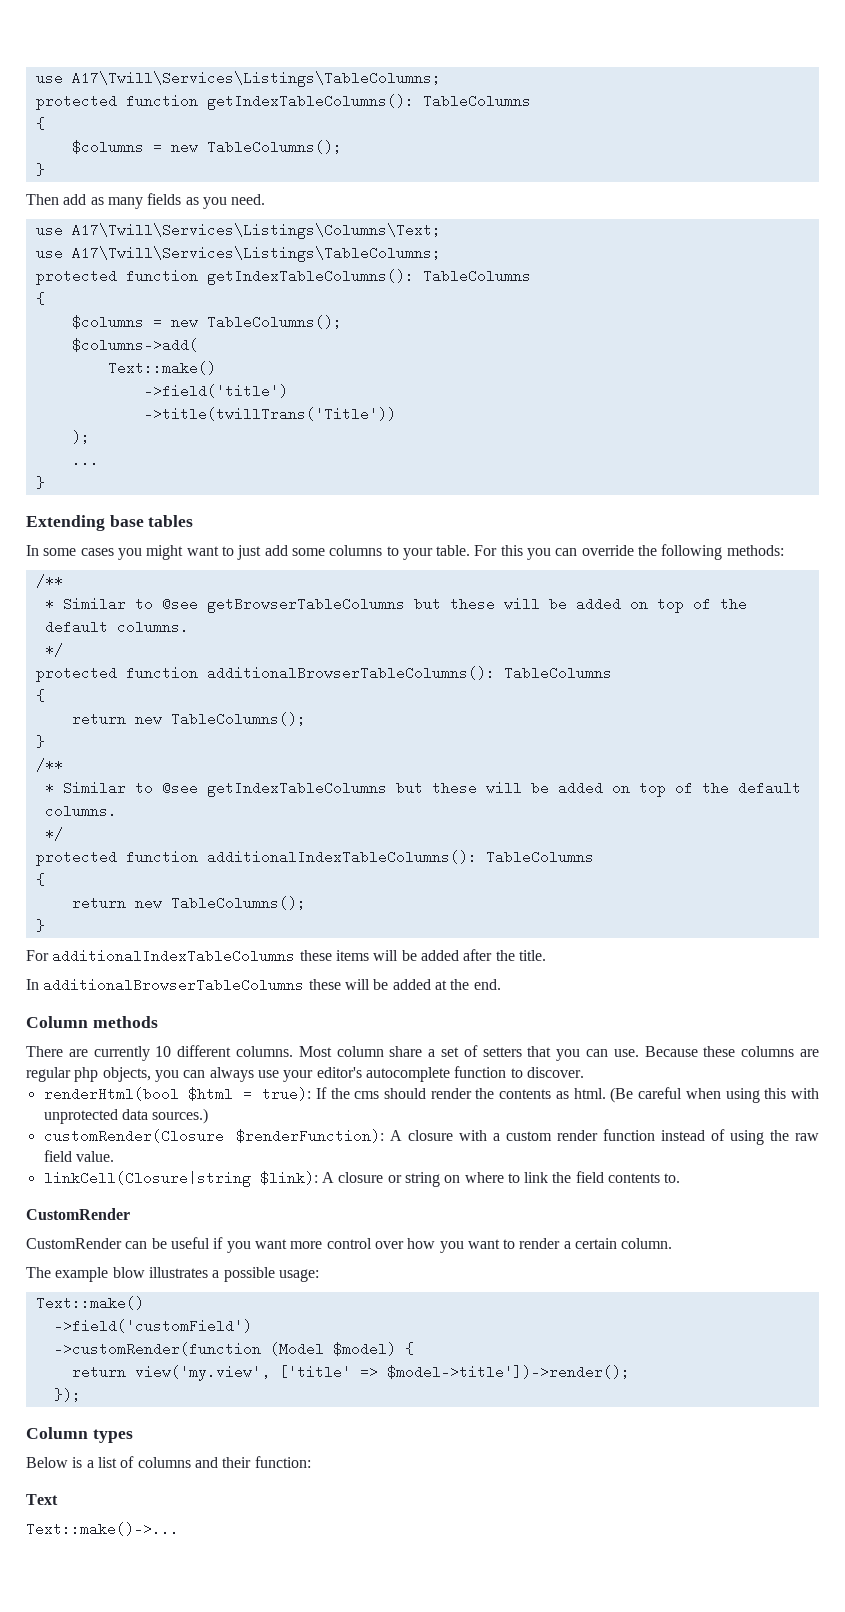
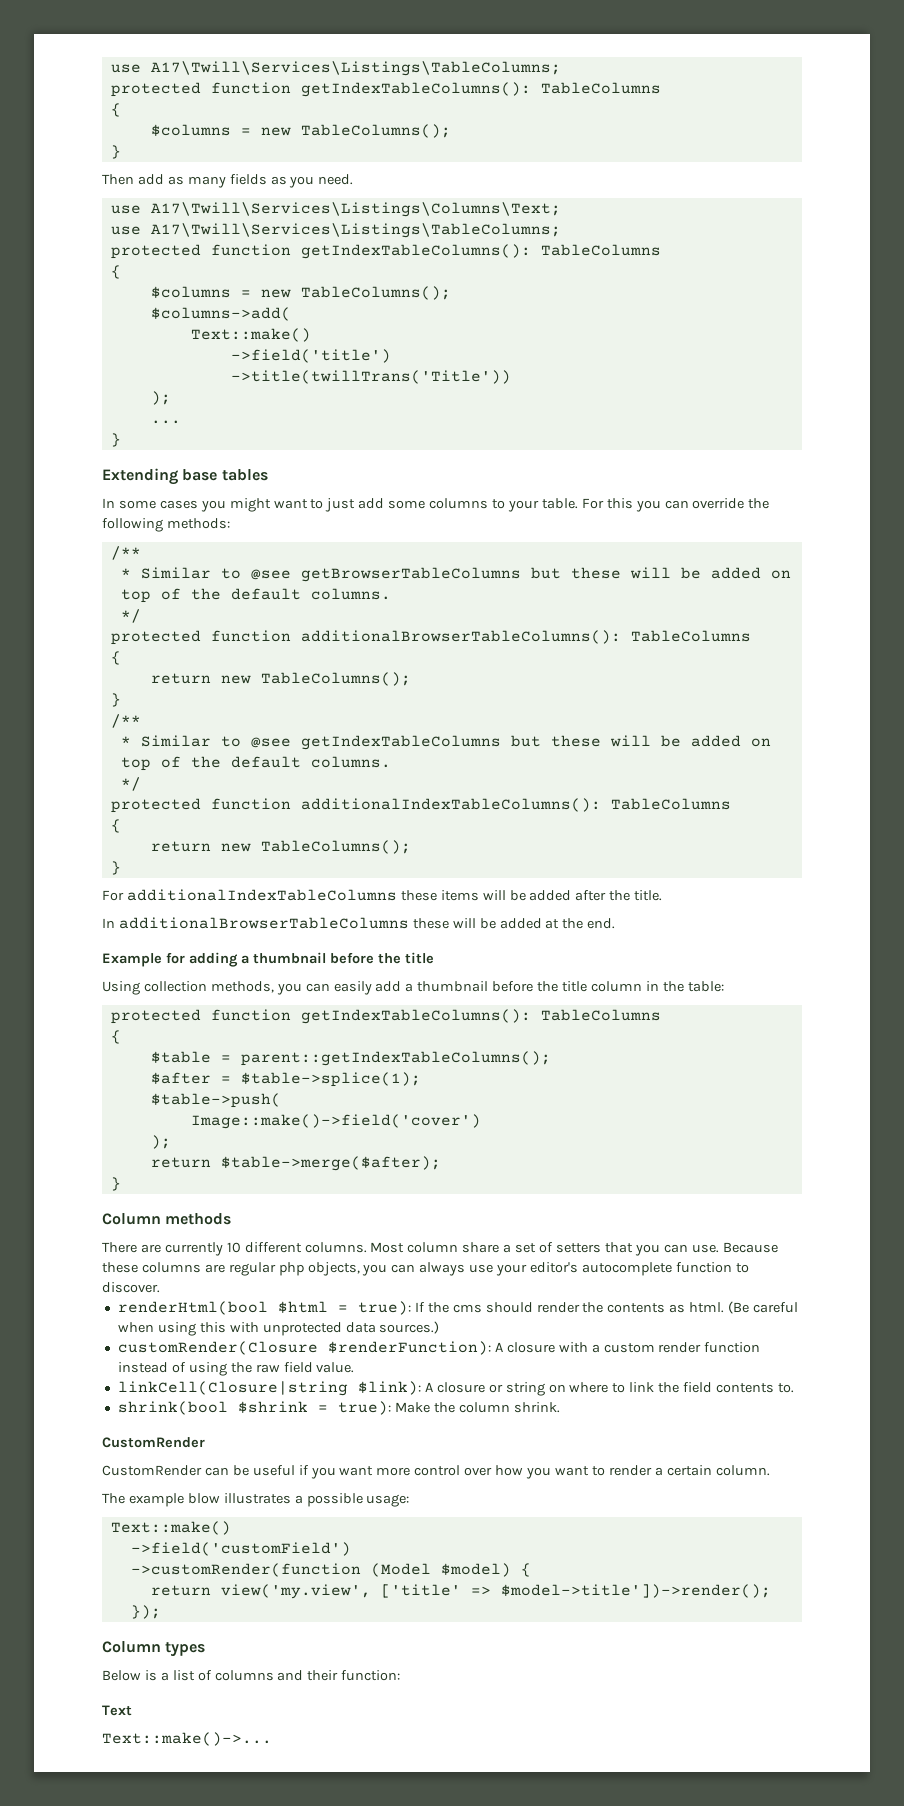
(501, 984) none -> [102,952,434,967] [102,981,724,995] [110,1009,661,1024] [110,1030,121,1044] [150,1051,551,1066] [150,1072,421,1087] [150,1093,281,1108] [190,1114,481,1129] [150,1135,171,1149] [150,1156,441,1171] [110,1177,121,1191] // Example for adding a thumbnail before the title // Using collection methods, you can easily add a thumbnail before the title column in the table: // protected function getIndexTableColumns(): TableColumns // { // $table = parent::getIndexTableColumns(); // $after = $table->splice(1); // $table->push( // Image::make()->field('cover') // ); // return $table->merge($after); // }
(681, 1178) none -> [117,1401,560,1415] // shrink(bool $shrink = true): Make the column shrink.

